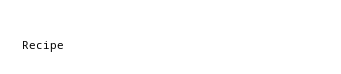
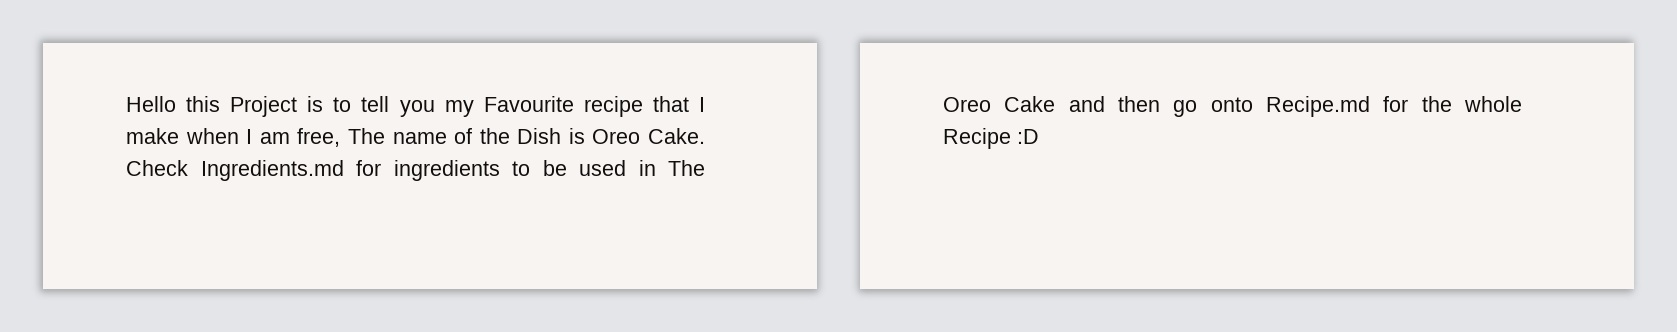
[22,41,64,52] Recipe -> [126,96,705,117] [126,128,705,147] [126,160,705,181] [943,96,1522,117] [943,128,1039,149] Hello this Project is to tell you my Favourite recipe that I make when I am free, The name of the Dish is Oreo Cake. Check Ingredients.md for ingredients to be used in The Oreo Cake and then go onto Recipe.md for the whole Recipe :D

